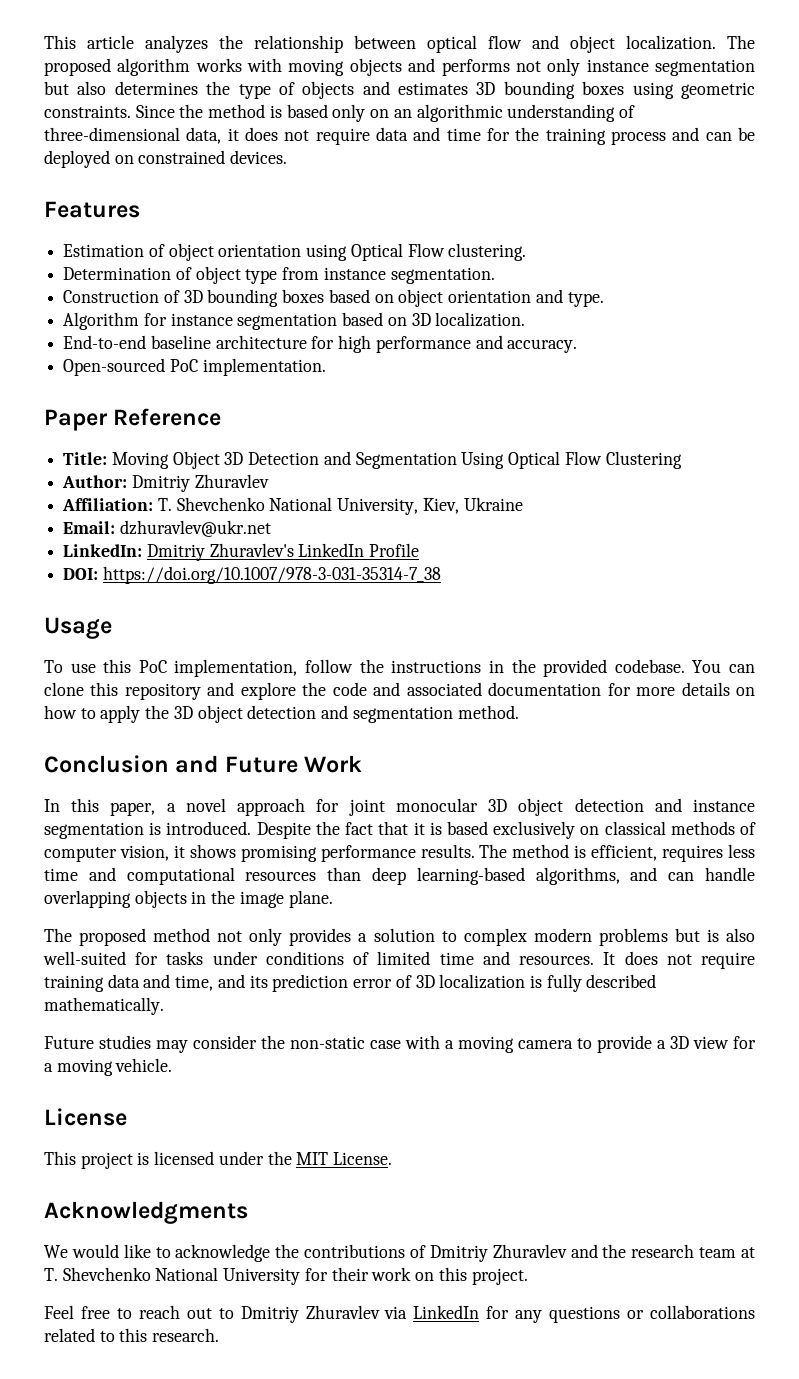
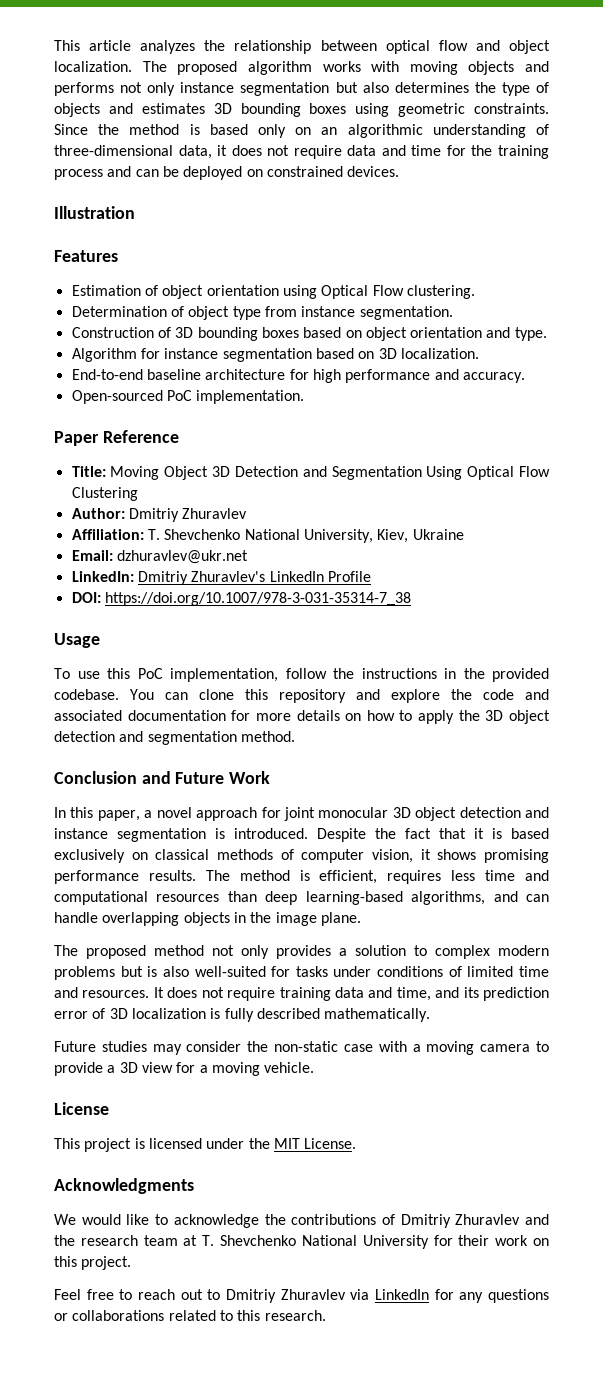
(288, 157) none -> [54,206,135,219] // Illustration

